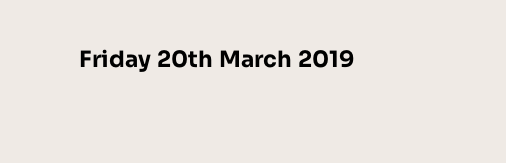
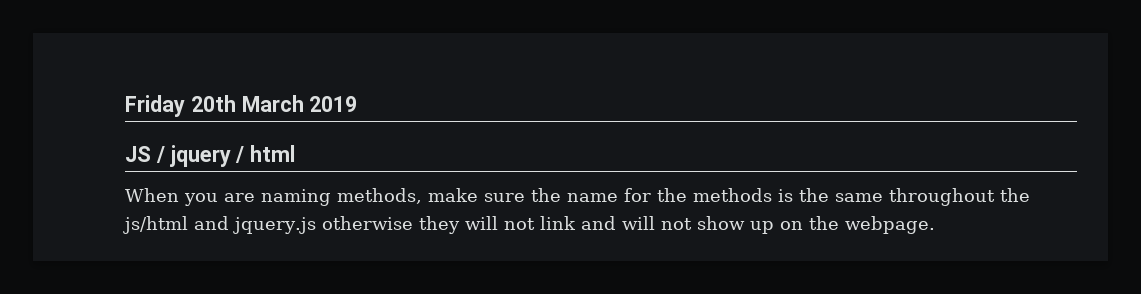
(355, 59) none -> [125,145,296,167] [125,188,1030,206] [123,216,935,234] // JS / jquery / html // When you are naming methods, make sure the name for the methods is the same throughout the js/html and jquery.js otherwise they will not link and will not show up on the webpage.

